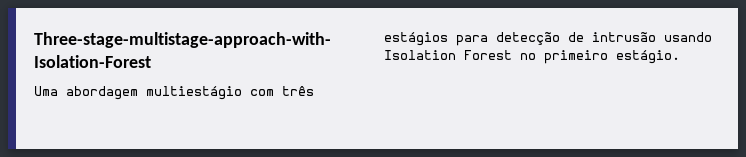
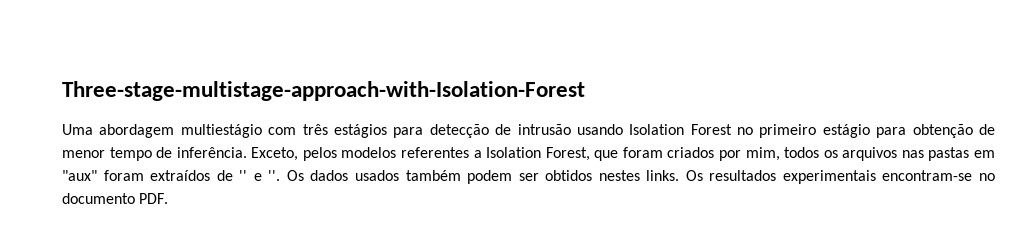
[616,50,680,64] estágio. -> [822,124,996,138] [62,147,995,161] [62,170,995,184] [62,193,169,204] estágio para obtenção de menor tempo de inferência. Exceto, pelos modelos referentes a Isolation Forest, que foram criados por mim, todos os arquivos nas pastas em "aux" foram extraídos de '' e ''. Os dados usados também podem ser obtidos nestes links. Os resultados experimentais encontram-se no documento PDF.

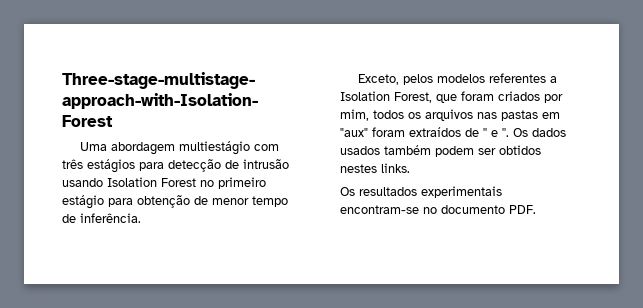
(247, 152) none -> (141, 218) //
(680, 175) none -> (410, 168) //

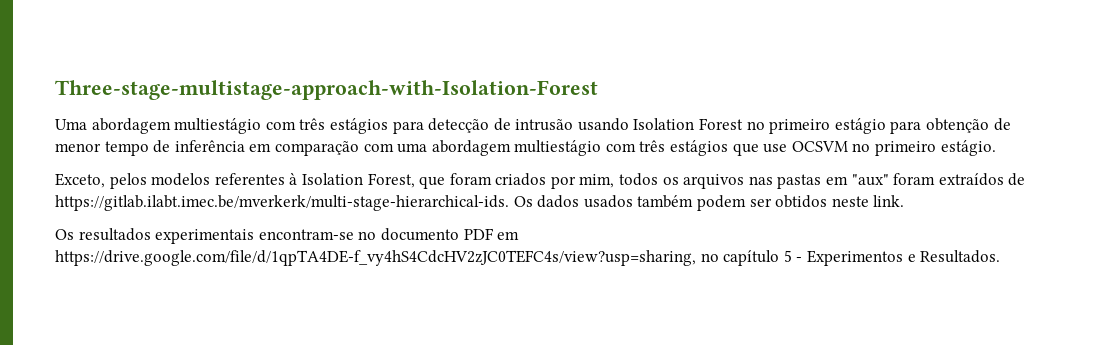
[80,213,141,223] inferência. -> [174,140,996,156] inferência em comparação com uma abordagem multiestágio com três estágios que use OCSVM no primeiro estágio.
[550,76,558,83] a -> [289,173,298,185] à
[483,128,509,137] '' e ''. -> [55,195,509,211] https://gitlab.ilabt.imec.be/mverkerk/multi-stage-hierarchical-ids.
[340,163,410,173] nestes links. -> [831,195,905,207] neste link.
[509,205,536,214] PDF. -> [463,228,520,240] [55,250,1001,266] PDF em https://drive.google.com/file/d/1qpTA4DE-f_vy4hS4CdcHV2zJC0TEFC4s/view?usp=sharing, no capítulo 5 - Experimentos e Resultados.

